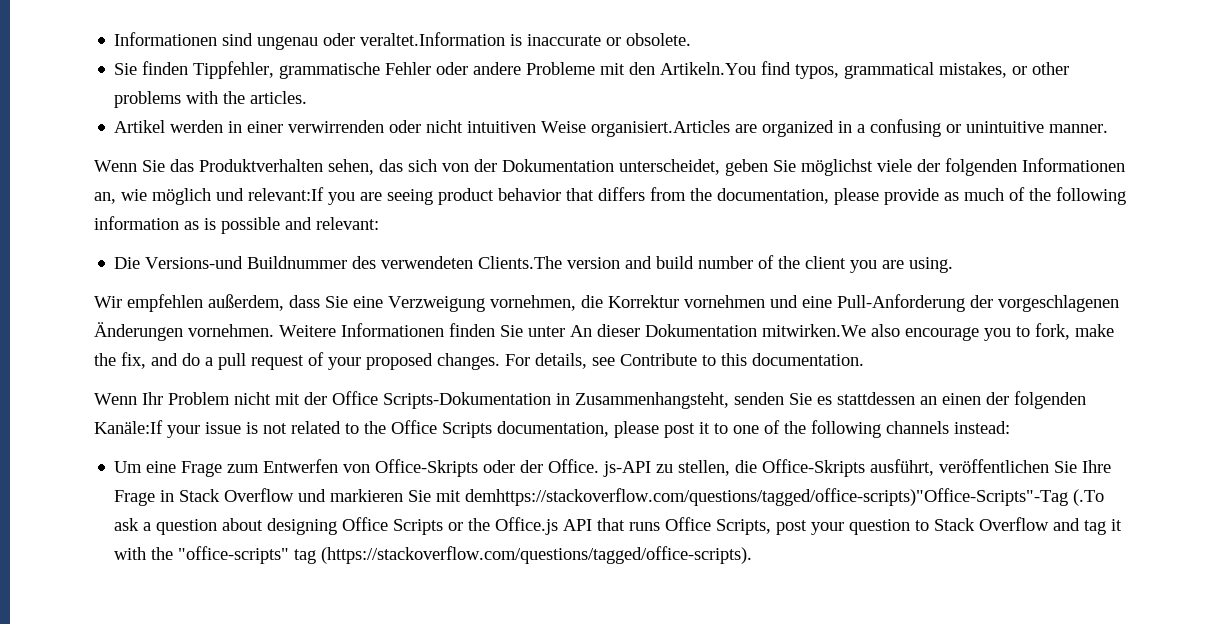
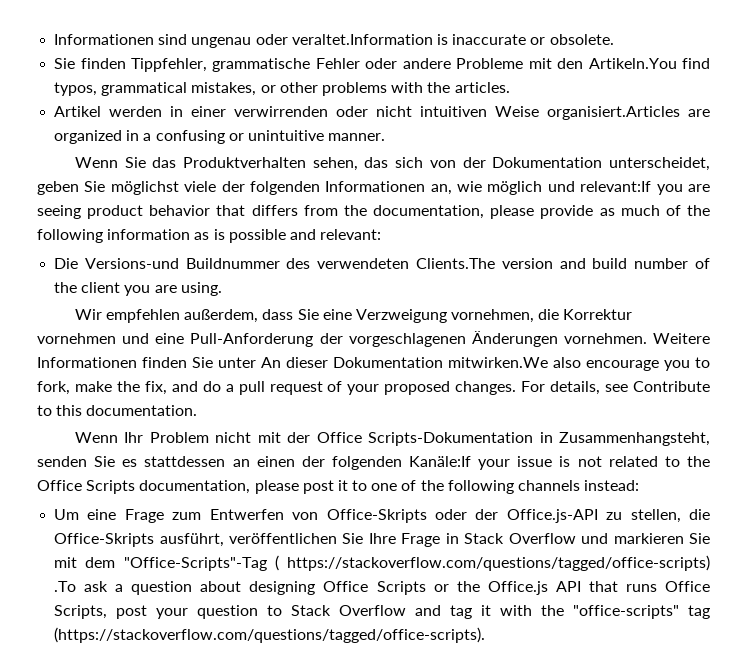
[548,459,652,477] Office. js-API -> [506,509,598,523] Office.js-API
[465,488,1105,506] demhttps://stackoverflow.com/questions/tagged/office-scripts)"Office-Scripts"-Tag (.To -> [85,555,710,571] [54,581,77,592] dem "Office-Scripts"-Tag ( https://stackoverflow.com/questions/tagged/office-scripts) .To

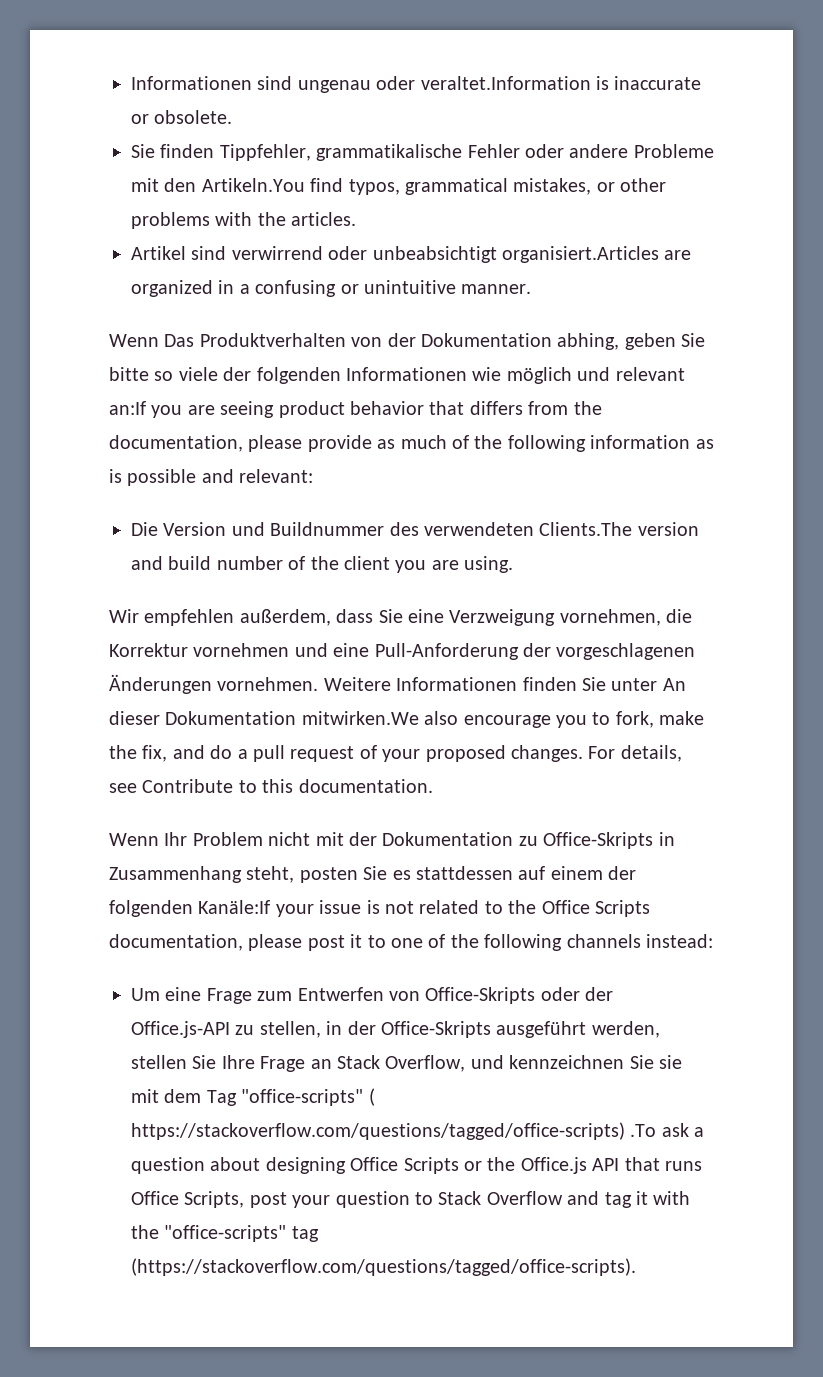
[212,58,311,72] grammatische -> [316,144,463,161] grammatikalische
[109,106,540,117] werden in einer verwirrenden oder nicht intuitiven Weise -> [191,246,497,263] sind verwirrend oder unbeabsichtigt
[124,157,424,171] Sie das Produktverhalten sehen, das sich -> [164,333,346,347] Das Produktverhalten
[609,157,711,171] unterscheidet, -> [557,333,620,350] abhing,
[110,181,179,195] möglichst -> [109,367,174,381] bitte so
[430,184,452,195] an, -> (467, 374) none
[580,181,652,192] relevant:If -> [615,367,685,381] [109,401,146,415] relevant an:If
[84,258,179,269] Versions-und -> [163,522,265,536] Version und
[316,432,711,446] [37,456,87,467] Office Scripts-Dokumentation in Zusammenhangsteht, senden -> [382,832,675,849] [109,866,358,883] Dokumentation zu Office-Skripts in Zusammenhang steht, posten
[232,456,295,467] an einen -> [518,866,603,880] auf einem
[689,509,711,520] [54,533,710,547] [54,557,267,571] die Office-Skripts ausführt, veröffentlichen Sie Ihre Frage in Stack Overflow und markieren Sie mit dem "Office-Scripts"-Tag -> [326,1021,660,1038] [131,1055,682,1072] [131,1089,364,1106] in der Office-Skripts ausgeführt werden, stellen Sie Ihre Frage an Stack Overflow, und kennzeichnen Sie sie mit dem Tag "office-scripts"

